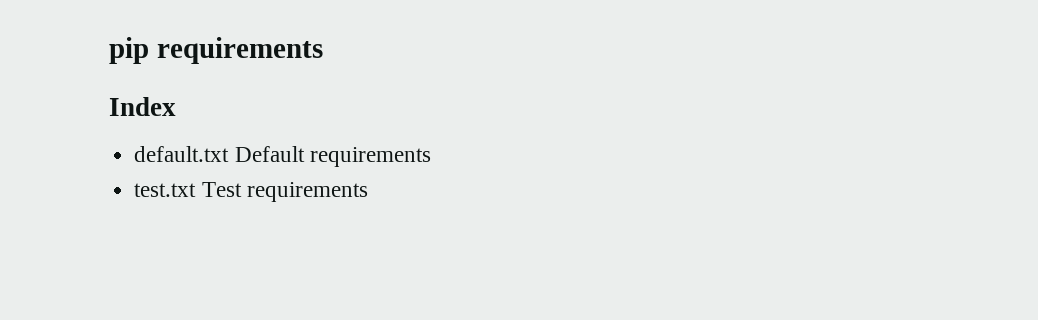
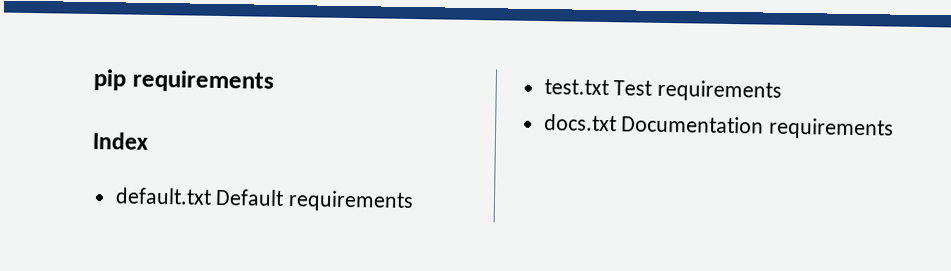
(368, 192) none -> [543,114,895,140] // docs.txt Documentation requirements

